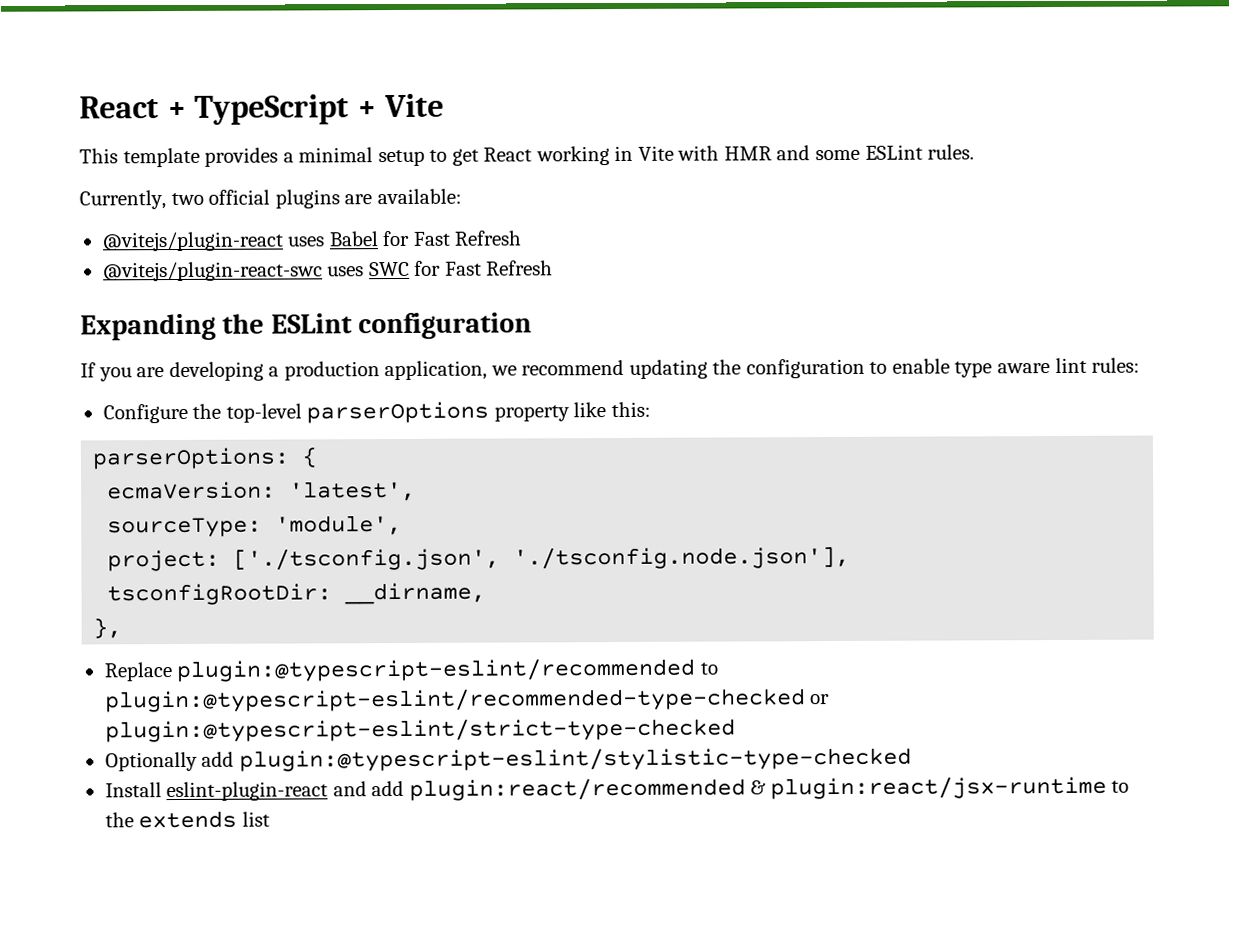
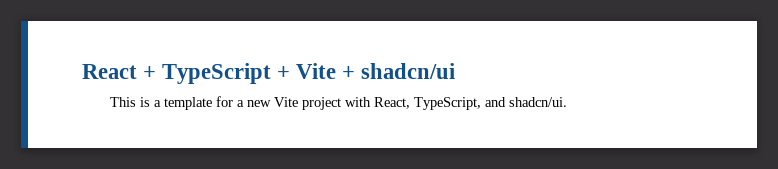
(444, 105) none -> [342,63,456,79] + shadcn/ui
[122,144,975,168] [79,188,462,210] [101,230,523,252] [102,260,554,282] [80,312,533,341] [80,357,1141,382] [102,401,651,424] [92,447,319,470] [107,480,417,502] [107,514,403,538] [107,546,851,572] [107,582,487,606] [93,618,123,639] [103,658,718,682] [104,688,831,713] [104,718,736,743] [104,747,912,772] [104,776,1130,802] [104,810,270,829] template provides a minimal setup to get React working in Vite with HMR and some ESLint rules. // Currently, two official plugins are available: // @vitejs/plugin-react uses Babel for Fast Refresh // @vitejs/plugin-react-swc uses SWC for Fast Refresh // Expanding the ESLint configuration // If you are developing a production application, we recommend updating the configuration to enable type aware lint rules: // Configure the top-level parserOptions property like this: // parserOptions: { // ecmaVersion: 'latest', // sourceType: 'module', // project: ['./tsconfig.json', './tsconfig.node.json'], // tsconfigRootDir: __dirname, // }, // Replace plugin:@typescript-eslint/recommended to plugin:@typescript-eslint/recommended-type-checked or plugin:@typescript-eslint/strict-type-checked // Optionally add plugin:@typescript-eslint/stylistic-type-checked // Install eslint-plugin-react and add plugin:react/recommended & plugin:react/jsx-runtime to the extends list -> [139,96,567,110] is a template for a new Vite project with React, TypeScript, and shadcn/ui.

